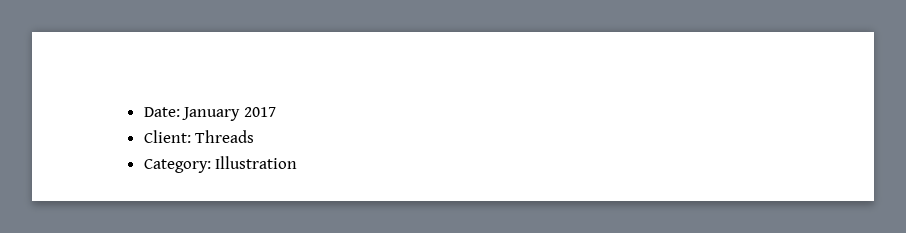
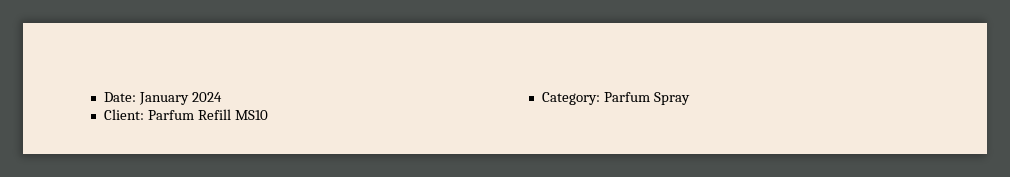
[243,107,276,117] 2017 -> [191,92,222,102] 2024
[195,130,255,143] Threads -> [147,109,268,120] Parfum Refill MS10
[215,156,298,169] Illustration -> [603,92,690,105] Parfum Spray

